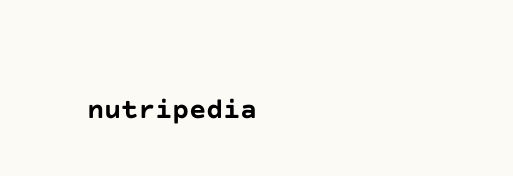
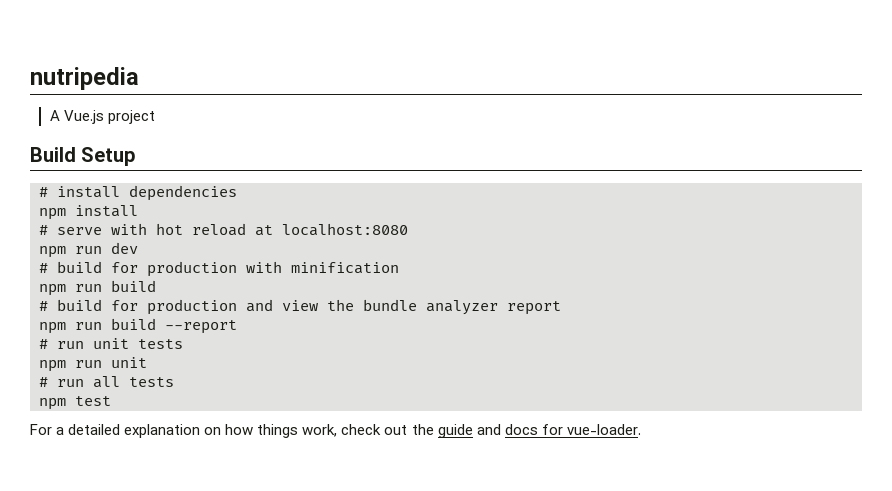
(257, 111) none -> [49,110,155,124] [30,147,136,166] [39,185,237,201] [39,205,138,220] [39,223,408,236] [39,242,138,258] [39,261,399,277] [39,280,156,296] [39,299,561,315] [39,318,237,334] [39,338,183,349] [39,357,147,372] [39,376,174,388] [39,396,111,410] [30,424,641,438] // A Vue.js project // Build Setup // # install dependencies // npm install // # serve with hot reload at localhost:8080 // npm run dev // # build for production with minification // npm run build // # build for production and view the bundle analyzer report // npm run build --report // # run unit tests // npm run unit // # run all tests // npm test // For a detailed explanation on how things work, check out the guide and docs for vue-loader.

